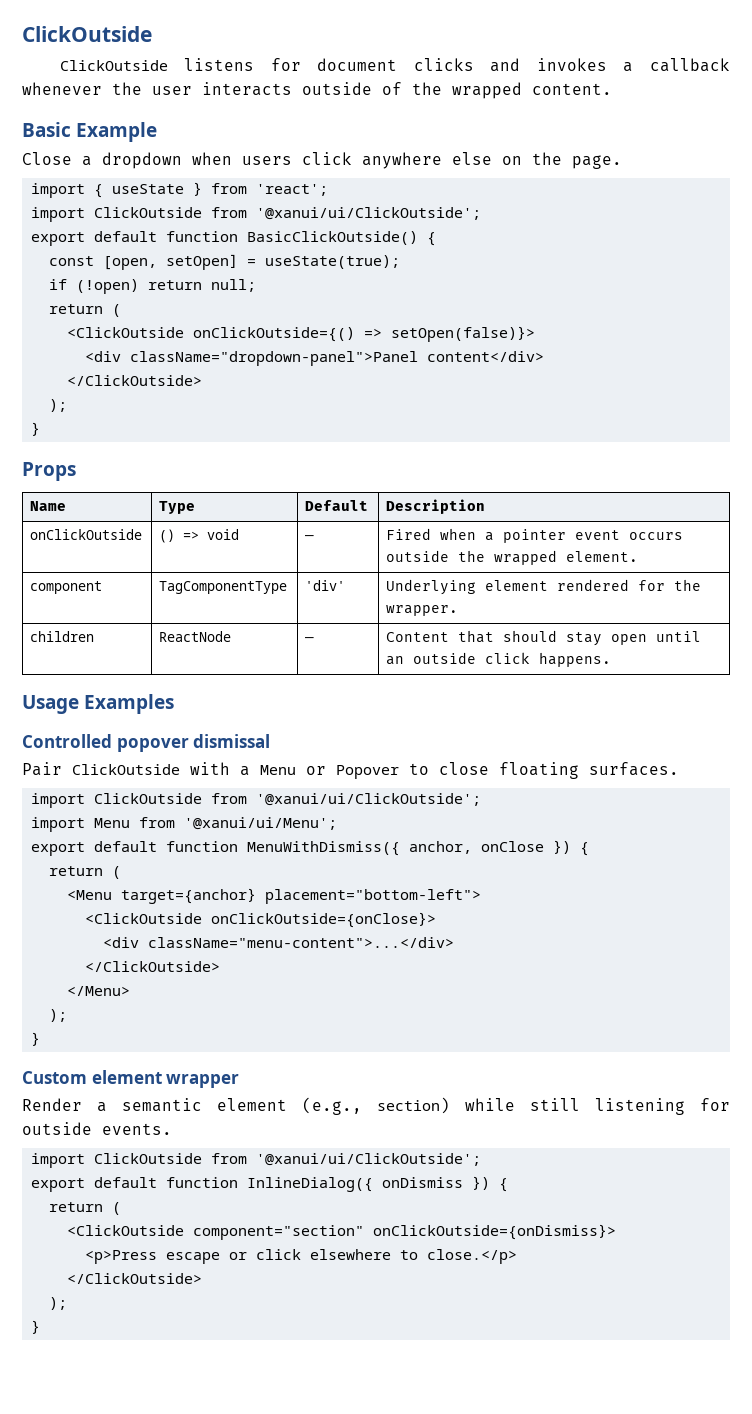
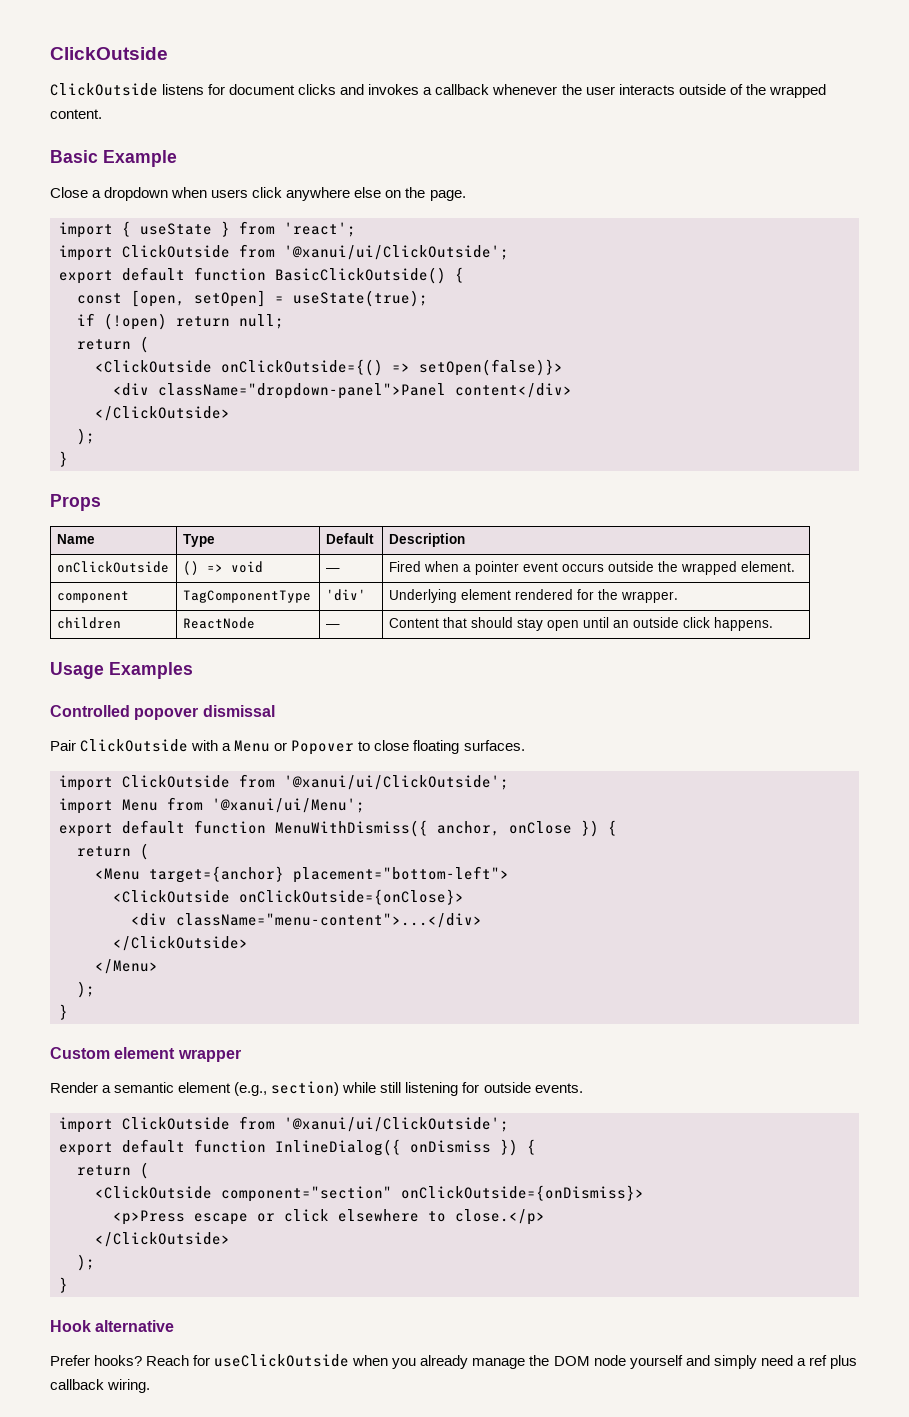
(41, 1327) none -> [50,1320,175,1332] [50,1354,857,1369] [50,1379,151,1393] // Hook alternative // Prefer hooks? Reach for useClickOutside when you already manage the DOM node yourself and simply need a ref plus callback wiring.

